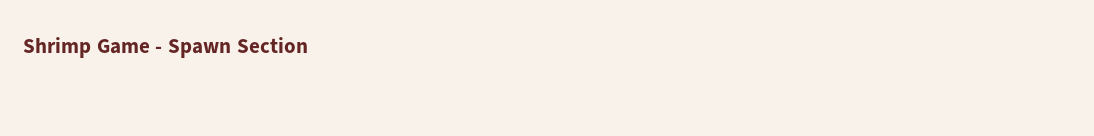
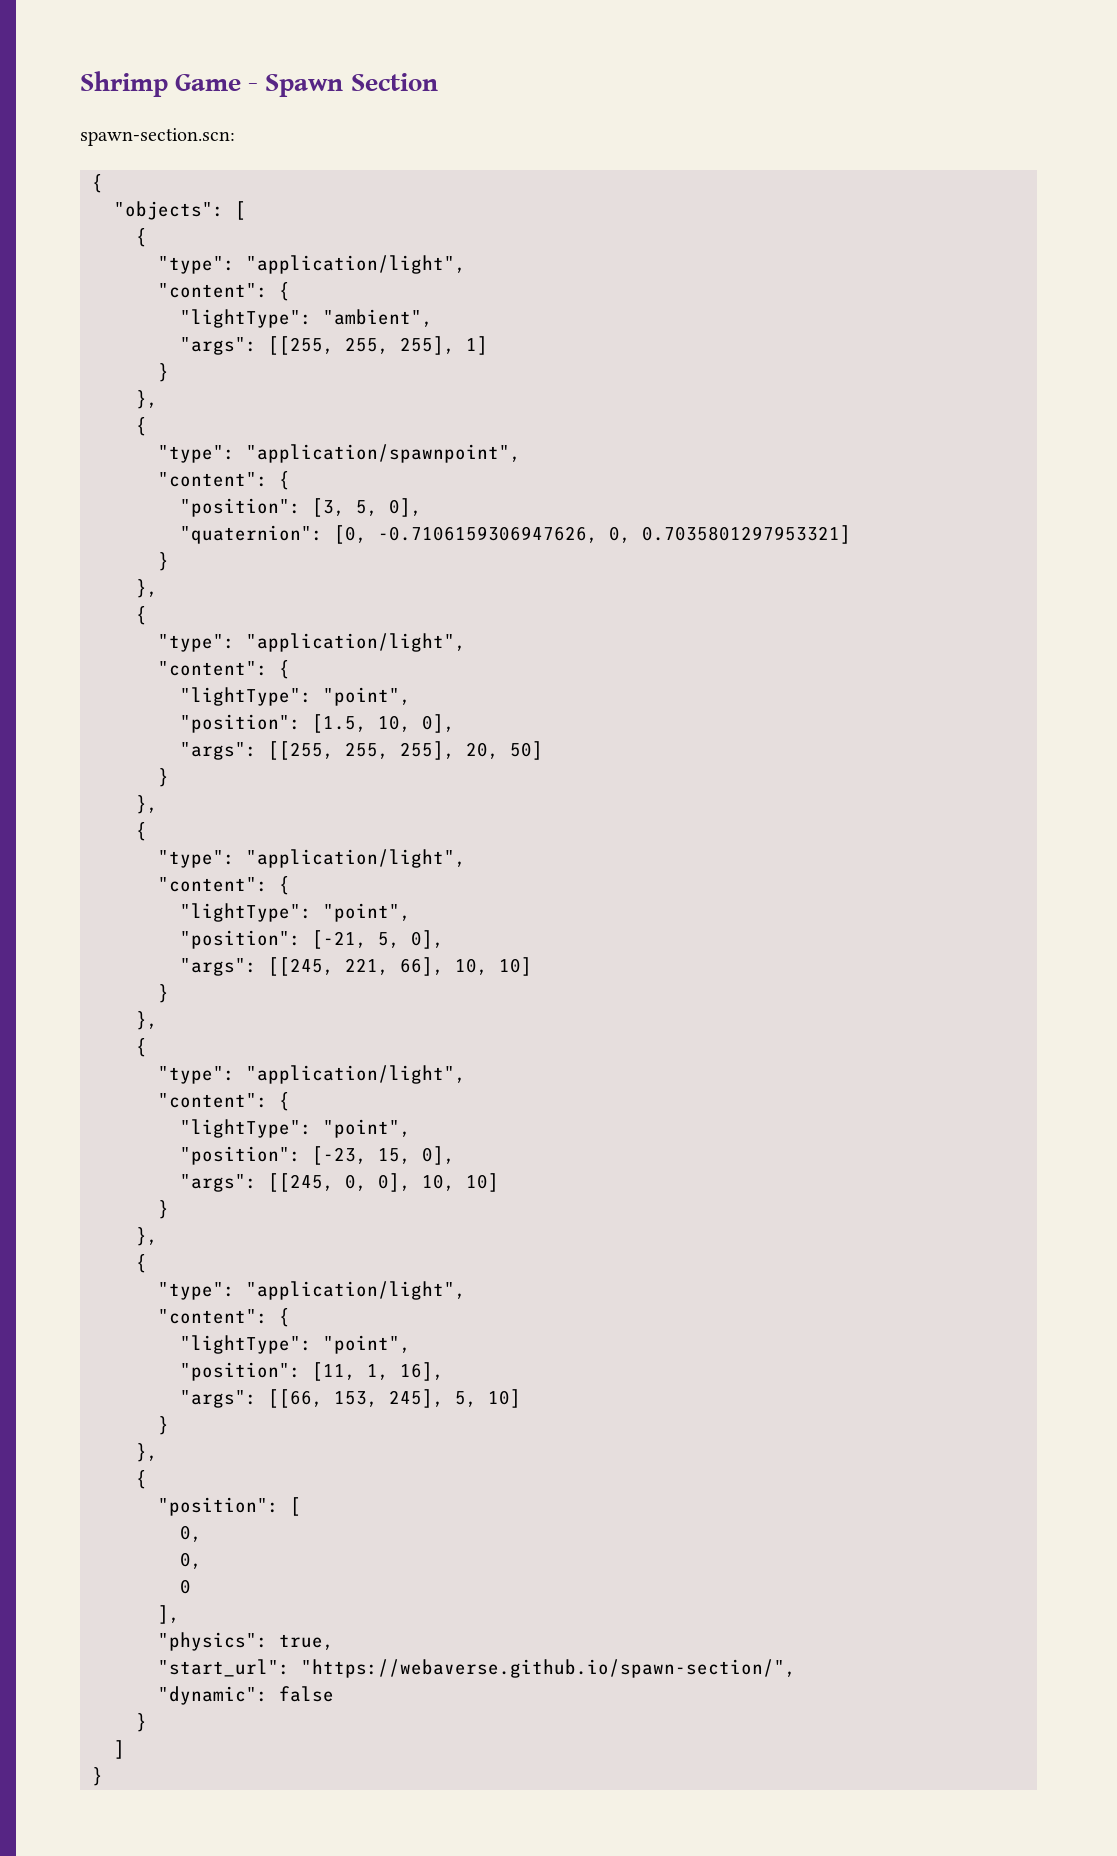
(308, 45) none -> [80,128,235,146] [92,174,103,193] [114,201,246,220] [136,228,147,247] [158,255,466,274] [158,282,290,301] [180,309,433,328] [180,336,488,355] [158,363,169,382] [136,390,158,409] [136,417,147,436] [158,444,521,463] [158,471,290,490] [180,498,422,517] [180,525,851,544] [158,552,169,571] [136,579,158,598] [136,606,147,625] [158,633,466,652] [158,660,290,679] [180,687,411,706] [180,714,455,733] [180,741,543,760] [158,768,169,787] [136,795,158,814] [136,822,147,841] [158,849,466,868] [158,876,290,895] [180,903,411,922] [180,930,444,949] [180,957,532,976] [158,984,169,1003] [136,1011,158,1030] [136,1038,147,1057] [158,1065,466,1084] [158,1092,290,1111] [180,1119,411,1138] [180,1146,455,1165] [180,1173,499,1192] [158,1200,169,1219] [136,1227,158,1246] [136,1254,147,1273] [158,1281,466,1300] [158,1308,290,1327] [180,1335,411,1354] [180,1362,444,1381] [180,1389,521,1408] [158,1416,169,1435] [136,1443,158,1462] [136,1470,147,1489] [158,1497,301,1516] [180,1525,202,1542] [180,1552,202,1569] [180,1579,191,1594] [158,1605,180,1624] [158,1632,334,1651] [158,1659,796,1678] [158,1686,334,1705] [136,1713,147,1732] [114,1740,125,1759] [92,1767,103,1786] // spawn-section.scn: // { // "objects": [ // { // "type": "application/light", // "content": { // "lightType": "ambient", // "args": [[255, 255, 255], 1] // } // }, // { // "type": "application/spawnpoint", // "content": { // "position": [3, 5, 0], // "quaternion": [0, -0.7106159306947626, 0, 0.7035801297953321] // } // }, // { // "type": "application/light", // "content": { // "lightType": "point", // "position": [1.5, 10, 0], // "args": [[255, 255, 255], 20, 50] // } // }, // { // "type": "application/light", // "content": { // "lightType": "point", // "position": [-21, 5, 0], // "args": [[245, 221, 66], 10, 10] // } // }, // { // "type": "application/light", // "content": { // "lightType": "point", // "position": [-23, 15, 0], // "args": [[245, 0, 0], 10, 10] // } // }, // { // "type": "application/light", // "content": { // "lightType": "point", // "position": [11, 1, 16], // "args": [[66, 153, 245], 5, 10] // } // }, // { // "position": [ // 0, // 0, // 0 // ], // "physics": true, // "start_url": "https://webaverse.github.io/spawn-section/", // "dynamic": false // } // ] // }

